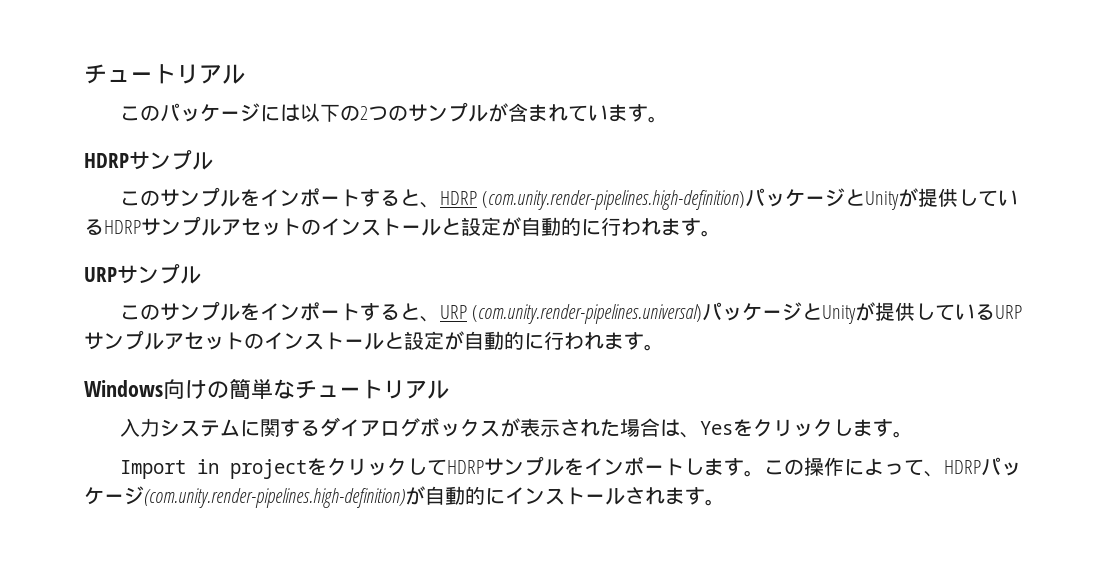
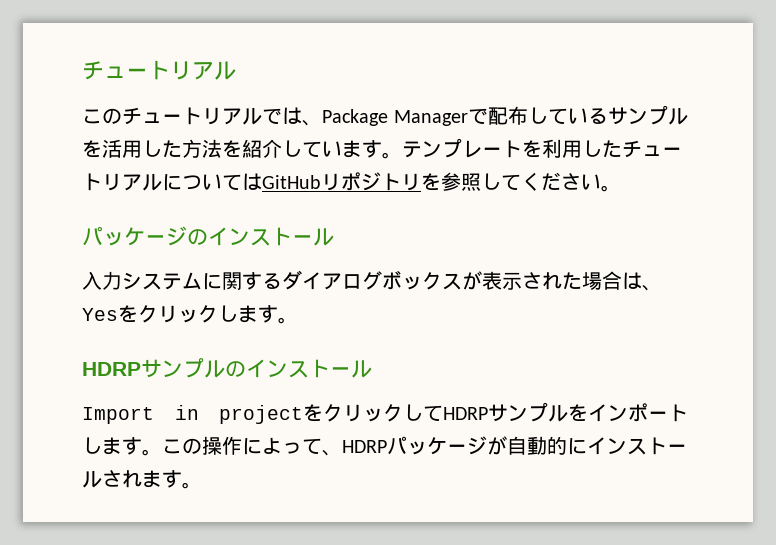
[160,102,669,123] [84,150,213,170] [120,187,1019,210] [84,216,721,237] [84,264,201,284] [120,301,1023,324] [84,330,664,351] [84,379,427,400] パッケージには以下の2つのサンプルが含まれています。 // HDRPサンプル // このサンプルをインポートすると、HDRP (com.unity.render-pipelines.high-definition)パッケージとUnityが提供しているHDRPサンプルアセットのインストールと設定が自動的に行われます。 // URPサンプル // このサンプルをインポートすると、URP (com.unity.render-pipelines.universal)パッケージとUnityが提供しているURPサンプルアセットのインストールと設定が自動的に行われます。 // Windows向けの簡単なチュートリア -> [122,105,688,126] [82,138,682,159] [82,172,621,192] [82,226,313,246] チュートリアルでは、Package Managerで配布しているサンプルを活用した方法を紹介しています。テンプレートを利用したチュートリアルについてはGitHubリポジトリを参照してください。 // パッケージのインストー
(914, 434) none -> [82,358,372,378] // HDRPサンプルのインストール
[144,488,405,508] (com.unity.render-pipelines.high-definition) -> (487, 445) none

